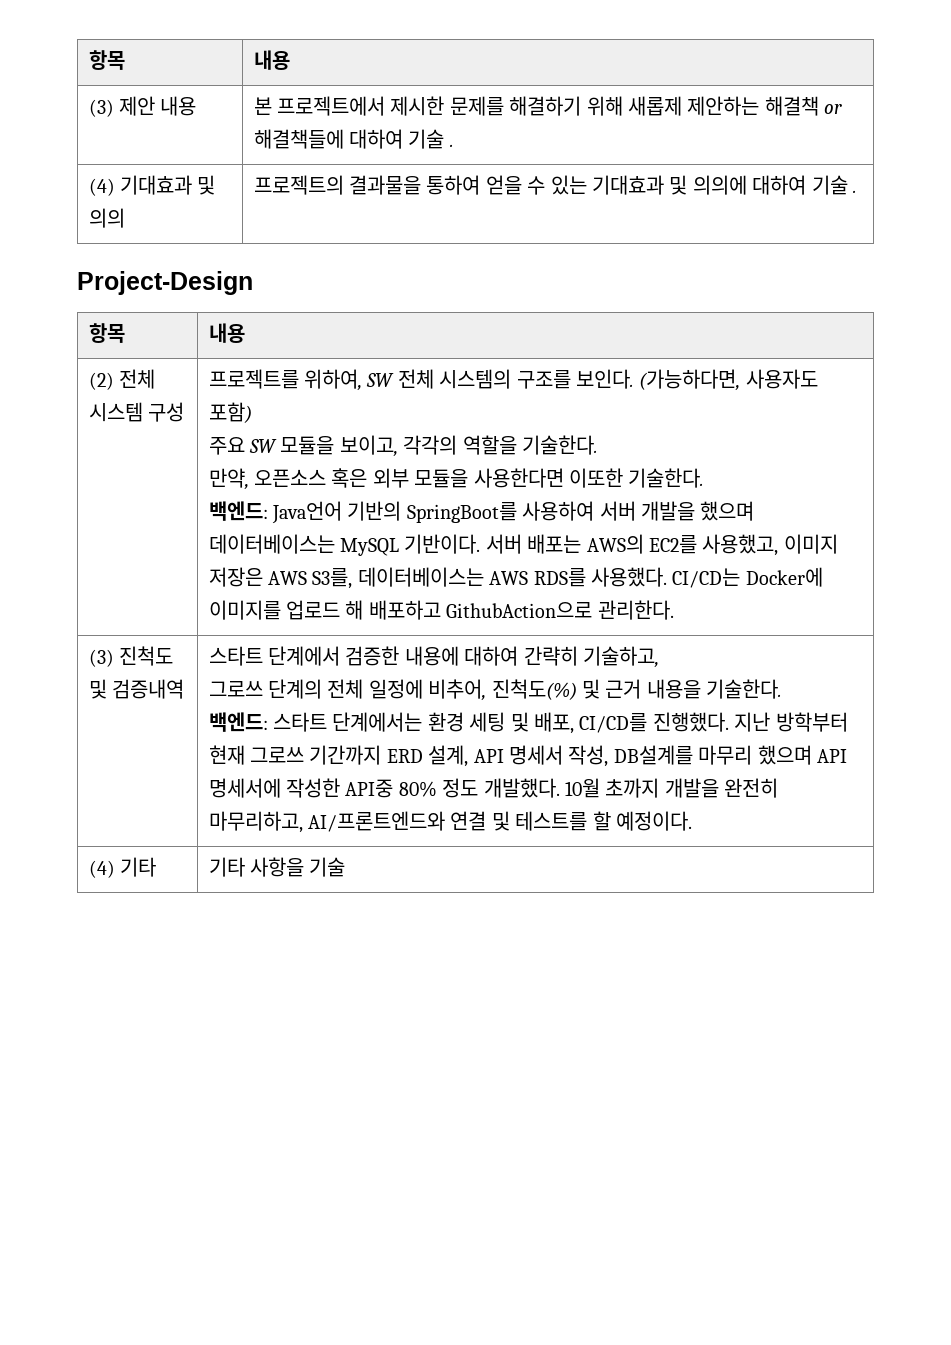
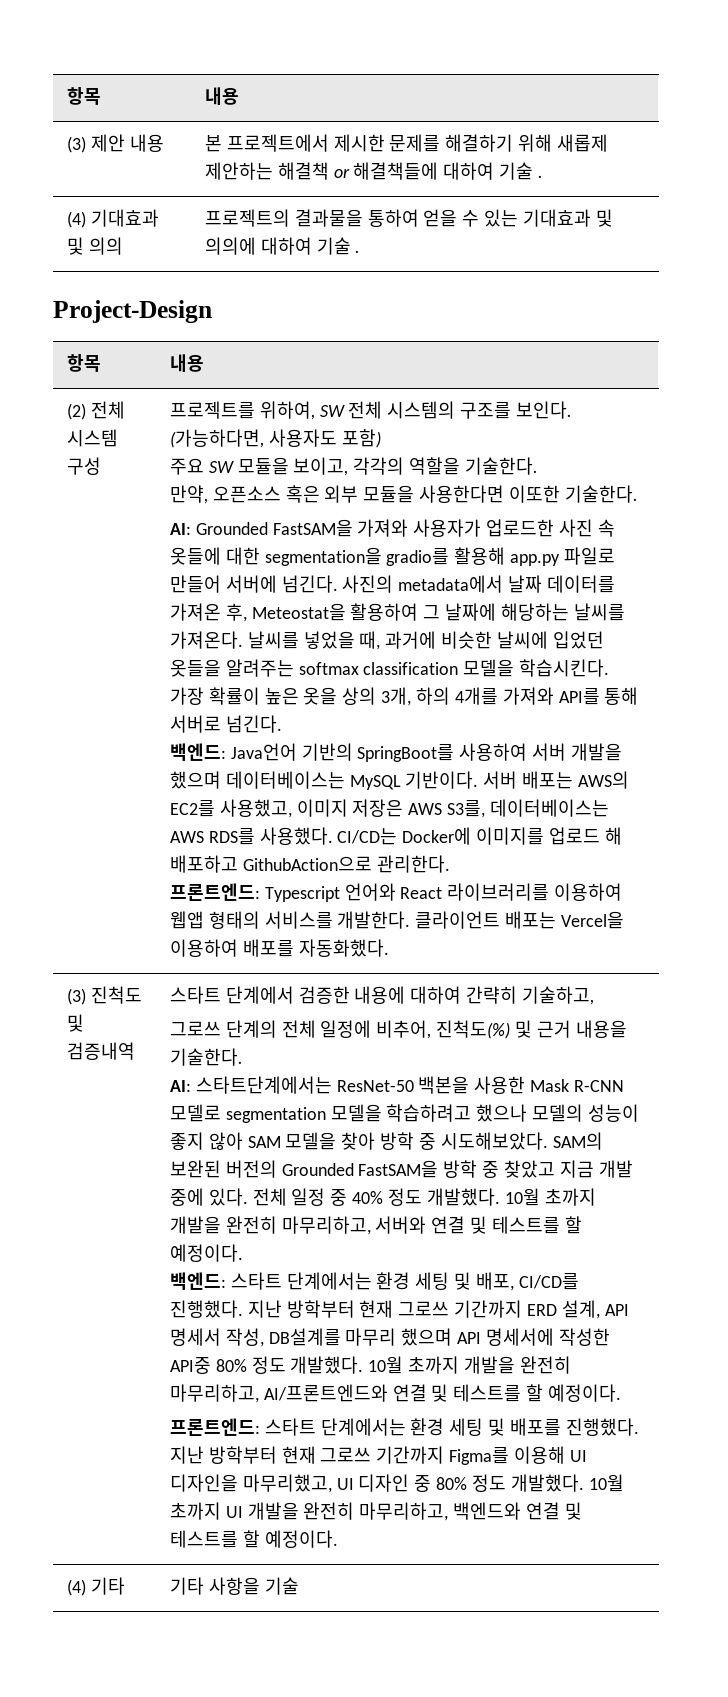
(705, 478) none -> [169,519,615,537] [169,547,616,566] [169,575,616,593] [169,603,625,622] [169,631,604,650] [169,659,610,677] [169,687,639,706] [169,715,282,733] // AI: Grounded FastSAM을 가져와 사용자가 업로드한 사진 속 옷들에 대한 segmentation을 gradio를 활용해 app.py 파일로 만들어 서버에 넘긴다. 사진의 metadata에서 날짜 데이터를 가져온 후, Meteostat을 활용하여 그 날짜에 해당하는 날씨를 가져온다. 날씨를 넣었을 때, 과거에 비슷한 날씨에 입었던 옷들을 알려주는 softmax classification 모델을 학습시킨다. 가장 확률이 높은 옷을 상의 3개, 하의 4개를 가져와 API를 통해 서버로 넘긴다.
(674, 610) none -> [169,883,623,902] [169,911,625,929] [169,939,389,957] // 프론트엔드: Typescript 언어와 React 라이브러리를 이용하여 웹앱 형태의 서비스를 개발한다. 클라이언트 배포는 Vercel을 이용하여 배포를 자동화했다.
(783, 689) none -> [169,1076,625,1094] [169,1104,640,1123] [169,1132,603,1150] [169,1160,633,1178] [169,1188,596,1206] [169,1216,582,1235] [169,1244,243,1262] // AI: 스타트단계에서는 ResNet-50 백본을 사용한 Mask R-CNN 모델로 segmentation 모델을 학습하려고 했으나 모델의 성능이 좋지 않아 SAM 모델을 찾아 방학 중 시도해보았다. SAM의 보완된 버전의 Grounded FastSAM을 방학 중 찾았고 지금 개발 중에 있다. 전체 일정 중 40% 정도 개발했다. 10월 초까지 개발을 완전히 마무리하고, 서버와 연결 및 테스트를 할 예정이다.
(692, 821) none -> [169,1418,639,1436] [169,1446,587,1465] [169,1474,624,1493] [169,1502,582,1521] [169,1530,338,1548] // 프론트엔드: 스타트 단계에서는 환경 세팅 및 배포를 진행했다. 지난 방학부터 현재 그로쓰 기간까지 Figma를 이용해 UI 디자인을 마무리했고, UI 디자인 중 80% 정도 개발했다. 10월 초까지 UI 개발을 완전히 마무리하고, 백엔드와 연결 및 테스트를 할 예정이다.

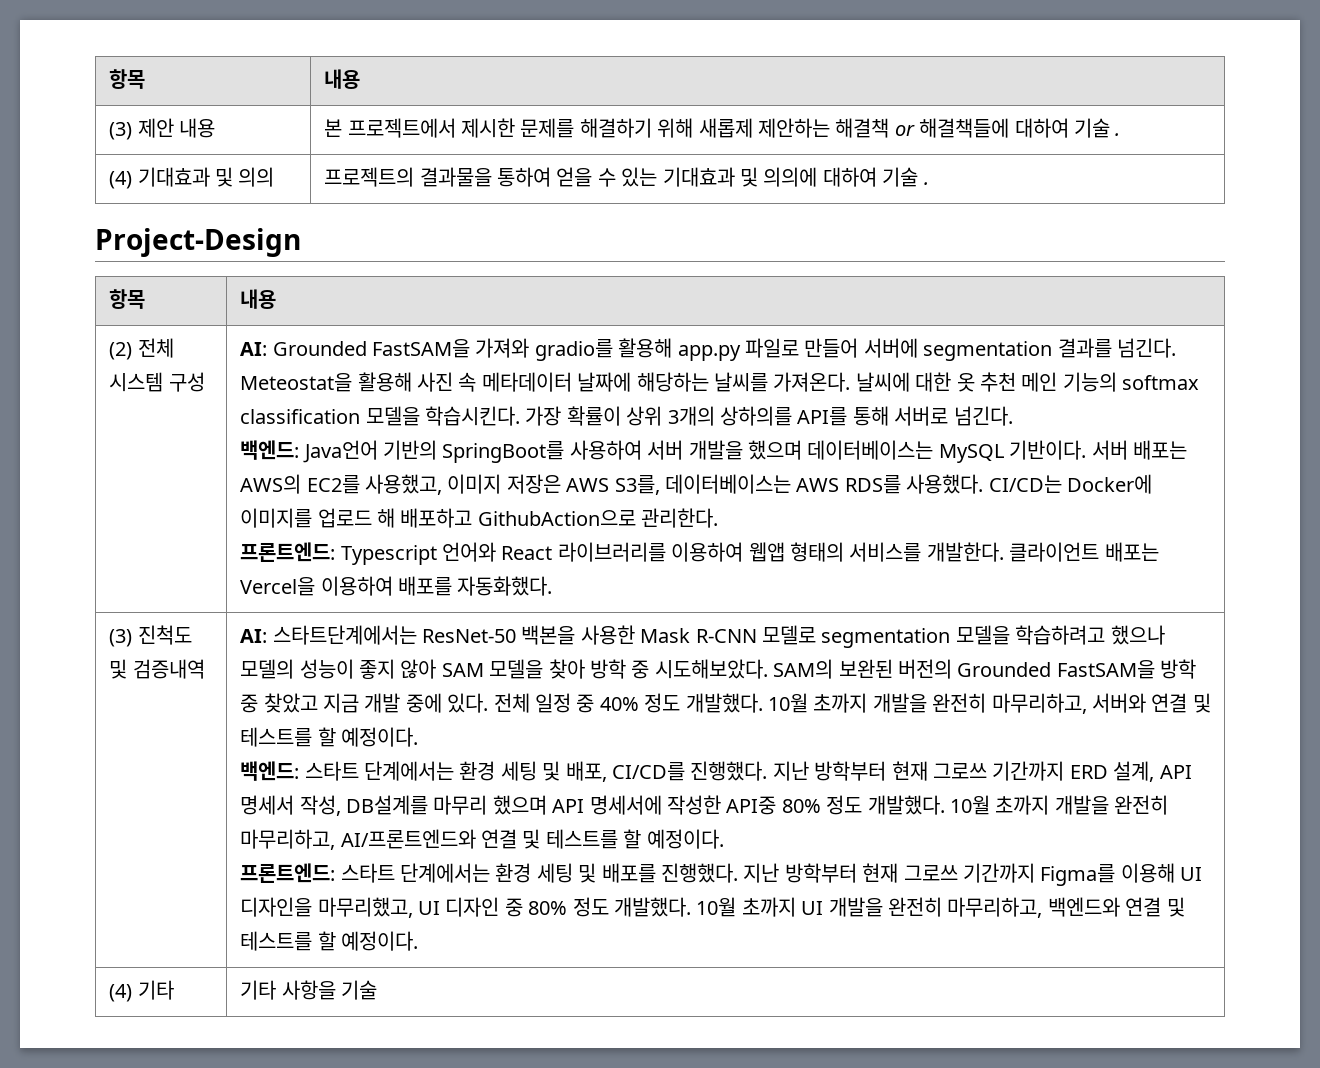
[169,401,573,420] [169,429,381,448] [169,457,539,476] [169,485,638,504] [169,519,615,537] [169,547,382,566] 프로젝트를 위하여, SW 전체 시스템의 구조를 보인다. (가능하다면, 사용자도 포함) // 주요 SW 모듈을 보이고, 각각의 역할을 기술한다. // 만약, 오픈소스 혹은 외부 모듈을 사용한다면 이또한 기술한다. // AI: Grounded FastSAM을 가져와 사용자가 업로드한 사진 속 옷들에 대한 segmentation을 -> [240,338,530,358] AI: Grounded FastSAM을 가져와
[281,575,616,593] [169,603,625,622] [169,631,604,650] [169,659,294,677] 넘긴다. 사진의 metadata에서 날짜 데이터를 가져온 후, Meteostat을 활용하여 그 날짜에 해당하는 날씨를 가져온다. 날씨를 넣었을 때, 과거에 비슷한 날씨에 입었던 옷들을 알려주는 -> [923,338,1176,361] [240,372,1117,392] segmentation 결과를 넘긴다. Meteostat을 활용해 사진 속 메타데이터 날짜에 해당하는 날씨를 가져온다. 날씨에 대한 옷 추천 메인 기능의
[264,687,554,706] 높은 옷을 상의 3개, 하의 4개를 가져와 -> [626,406,792,426] 상위 3개의 상하의를
[169,986,595,1005] [169,1020,627,1039] [169,1048,243,1066] 스타트 단계에서 검증한 내용에 대하여 간략히 기술하고, // 그로쓰 단계의 전체 일정에 비추어, 진척도(%) 및 근거 내용을 기술한다. // -> (205, 669) none

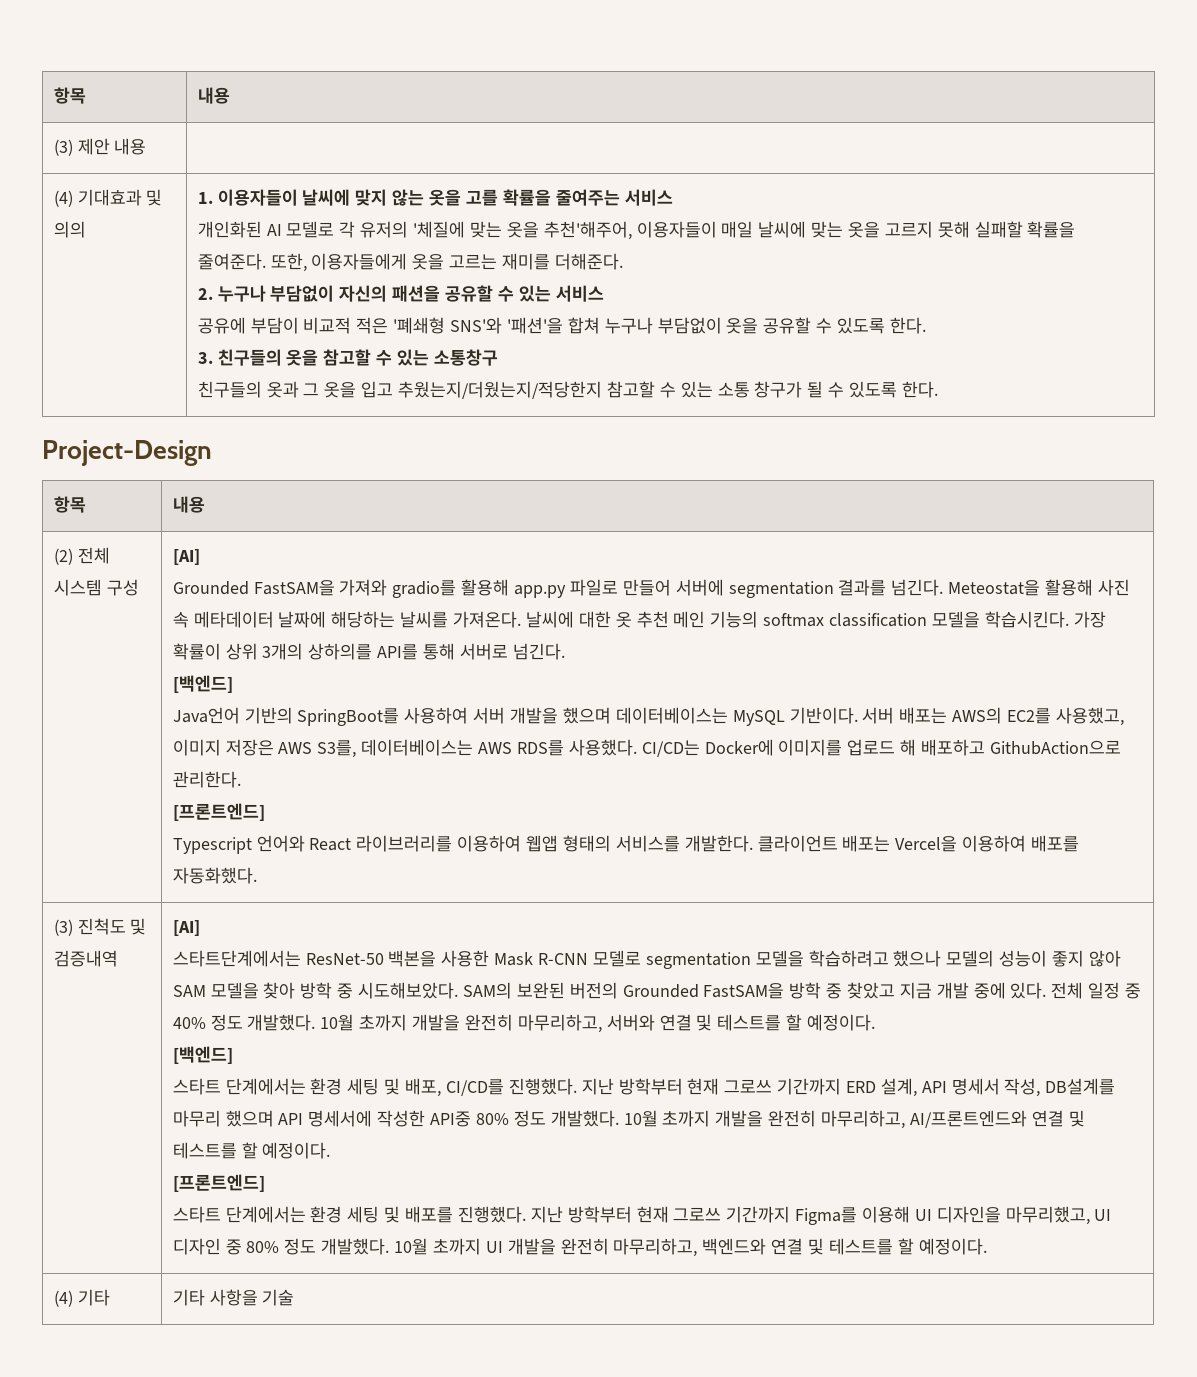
[324,118,1121,138] [109,167,275,189] [324,167,929,187] 본 프로젝트에서 제시한 문제를 해결하기 위해 새롭제 제안하는 해결책 or 해결책들에 대하여 기술 . // (4) 기대효과 및 의의 | 프로젝트의 결과물을 통하여 얻을 수 있는 기대효과 및 의의에 대하여 기술 . -> [53,189,163,207] [53,221,86,238] [197,189,673,206] [197,221,1076,240] [197,253,623,272] [197,285,604,302] [197,317,926,334] [197,349,498,366] [197,381,938,399] // (4) 기대효과 및 의의 | 1. 이용자들이 날씨에 맞지 않는 옷을 고를 확률을 줄여주는 서비스 // 개인화된 AI 모델로 각 유저의 '체질에 맞는 옷을 추천'해주어, 이용자들이 매일 날씨에 맞는 옷을 고르지 못해 실패할 확률을 줄여준다. 또한, 이용자들에게 옷을 고르는 재미를 더해준다. // 2. 누구나 부담없이 자신의 패션을 공유할 수 있는 서비스 // 공유에 부담이 비교적 적은 '폐쇄형 SNS'와 '패션'을 합쳐 누구나 부담없이 옷을 공유할 수 있도록 한다. // 3. 친구들의 옷을 참고할 수 있는 소통창구 // 친구들의 옷과 그 옷을 입고 추웠는지/더웠는지/적당한지 참고할 수 있는 소통 창구가 될 수 있도록 한다.
[240,342,268,356] AI: -> [172,549,200,565] [AI] //
[240,440,300,460] 백엔드: -> [172,675,233,693] [백엔드] //
[240,542,336,562] 프론트엔드: -> [172,803,265,821] [프론트엔드] //
[240,629,268,643] AI: -> [172,920,200,936] [AI] //
[240,761,300,781] 백엔드: -> [172,1046,233,1064] [백엔드] //
[240,863,336,883] 프론트엔드: -> [172,1174,265,1192] [프론트엔드] //

